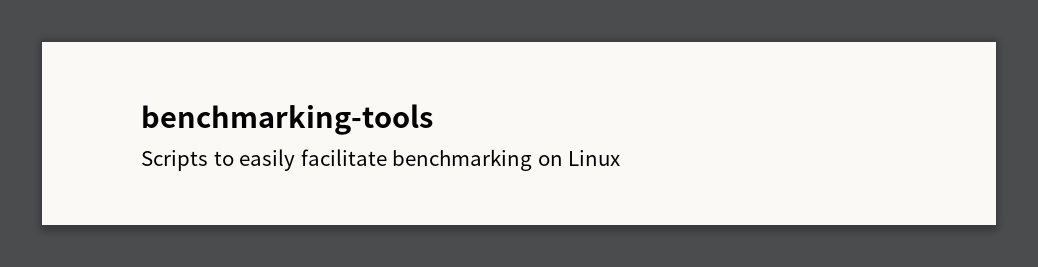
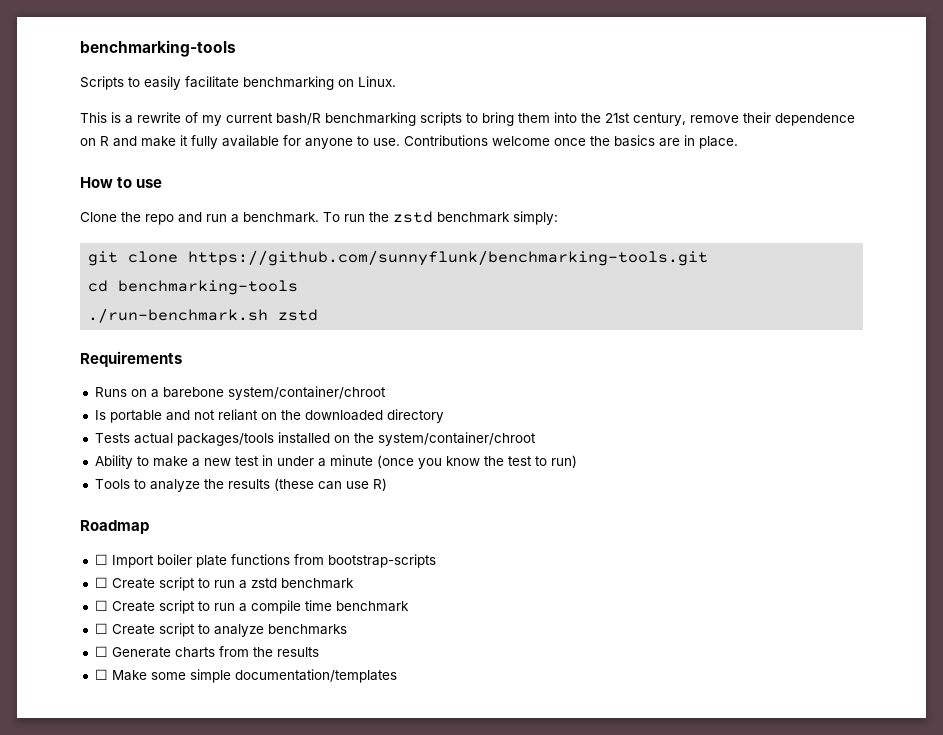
[568,150,621,166] Linux -> [358,76,396,87] [80,112,855,126] [80,135,738,149] [80,177,163,188] [80,211,558,225] [88,250,709,266] [88,280,299,295] [88,308,319,323] [80,351,182,367] [94,386,386,400] [94,409,444,423] [94,432,536,446] [94,455,577,469] [94,478,387,492] [80,520,149,534] [94,554,436,568] [94,577,354,591] [94,600,409,614] [94,623,347,637] [94,646,319,658] [94,669,397,683] Linux. // This is a rewrite of my current bash/R benchmarking scripts to bring them into the 21st century, remove their dependence on R and make it fully available for anyone to use. Contributions welcome once the basics are in place. // How to use // Clone the repo and run a benchmark. To run the zstd benchmark simply: // git clone https://github.com/sunnyflunk/benchmarking-tools.git // cd benchmarking-tools // ./run-benchmark.sh zstd // Requirements // Runs on a barebone system/container/chroot // Is portable and not reliant on the downloaded directory // Tests actual packages/tools installed on the system/container/chroot // Ability to make a new test in under a minute (once you know the test to run) // Tools to analyze the results (these can use R) // Roadmap // ☐ Import boiler plate functions from bootstrap-scripts // ☐ Create script to run a zstd benchmark // ☐ Create script to run a compile time benchmark // ☐ Create script to analyze benchmarks // ☐ Generate charts from the results // ☐ Make some simple documentation/templates

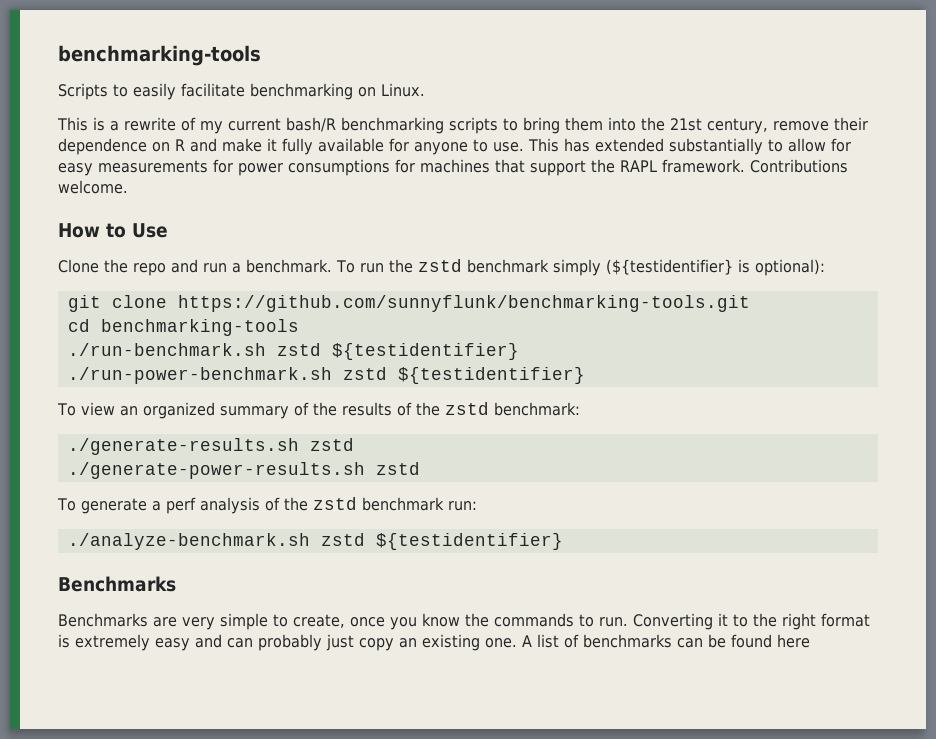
[404,135,738,149] Contributions welcome once the basics are in place. -> [528,138,851,155] [58,159,848,176] [58,180,128,194] This has extended substantially to allow for easy measurements for power consumptions for machines that support the RAPL framework. Contributions welcome.
[136,179,163,188] use -> [132,223,168,238] Use
[513,211,558,225] simply: -> [552,259,825,276] simply (${testidentifier} is optional):
[80,351,182,367] [94,386,386,400] [94,409,444,423] [94,432,536,446] [94,455,577,469] [94,478,387,492] [80,520,149,534] [94,554,436,568] [94,577,354,591] [94,600,409,614] [94,623,347,637] [94,646,319,658] [94,669,397,683] // Requirements // Runs on a barebone system/container/chroot // Is portable and not reliant on the downloaded directory // Tests actual packages/tools installed on the system/container/chroot // Ability to make a new test in under a minute (once you know the test to run) // Tools to analyze the results (these can use R) // Roadmap // ☐ Import boiler plate functions from bootstrap-scripts // ☐ Create script to run a zstd benchmark // ☐ Create script to run a compile time benchmark // ☐ Create script to analyze benchmarks // ☐ Generate charts from the results // ☐ Make some simple documentation/templates -> [331,343,519,360] [67,367,585,384] [57,402,580,419] [67,438,354,455] [67,462,420,479] [57,497,477,514] [67,533,563,550] [58,576,176,592] [58,613,870,630] [58,634,810,651] ${testidentifier} // ./run-power-benchmark.sh zstd ${testidentifier} // To view an organized summary of the results of the zstd benchmark: // ./generate-results.sh zstd // ./generate-power-results.sh zstd // To generate a perf analysis of the zstd benchmark run: // ./analyze-benchmark.sh zstd ${testidentifier} // Benchmarks // Benchmarks are very simple to create, once you know the commands to run. Converting it to the right format is extremely easy and can probably just copy an existing one. A list of benchmarks can be found here

